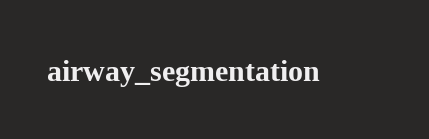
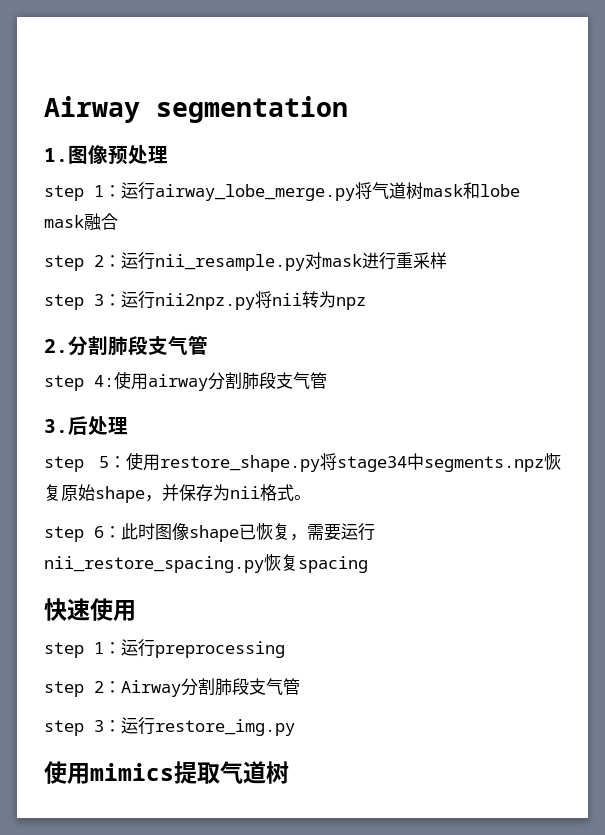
[47,60,320,87] airway_segmentation -> [44,96,348,123] [44,145,168,165] [44,182,520,201] [44,213,118,230] [44,252,447,271] [44,291,366,310] [44,335,208,356] [44,371,327,391] [44,416,128,435] [44,452,561,472] [44,484,311,503] [44,523,375,542] [44,554,368,573] [44,598,136,621] [44,639,285,658] [44,678,300,697] [44,717,295,736] [44,761,289,784] Airway segmentation // 1.图像预处理 // step 1：运行airway_lobe_merge.py将气道树mask和lobe mask融合 // step 2：运行nii_resample.py对mask进行重采样 // step 3：运行nii2npz.py将nii转为npz // 2.分割肺段支气管 // step 4:使用airway分割肺段支气管 // 3.后处理 // step 5：使用restore_shape.py将stage34中segments.npz恢复原始shape，并保存为nii格式。 // step 6：此时图像shape已恢复，需要运行nii_restore_spacing.py恢复spacing // 快速使用 // step 1：运行preprocessing // step 2：Airway分割肺段支气管 // step 3：运行restore_img.py // 使用mimics提取气道树

